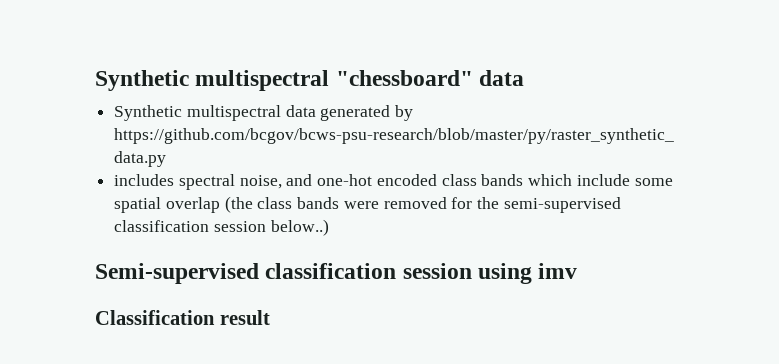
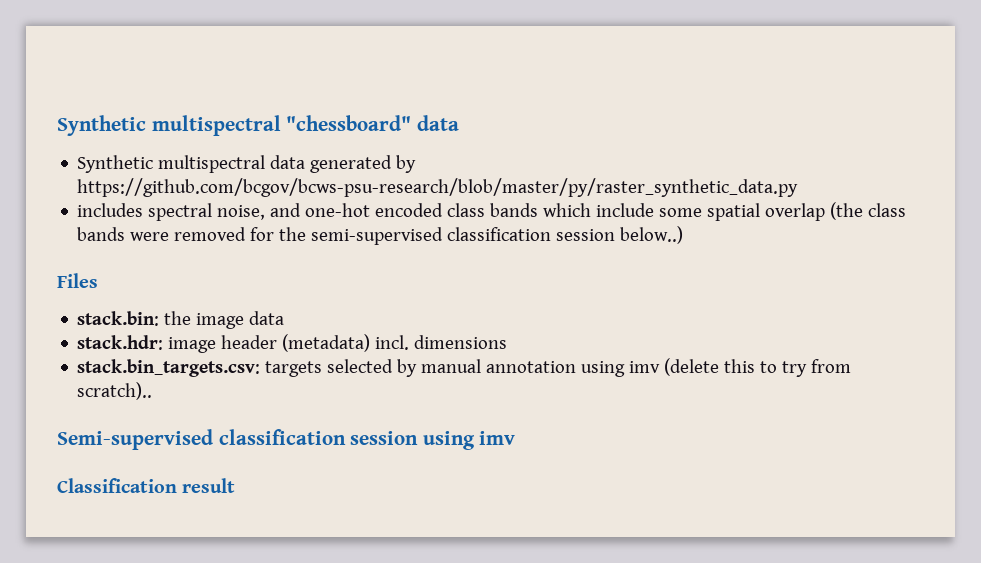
(329, 227) none -> [57,273,98,288] [77,311,285,329] [77,334,508,353] [77,358,852,377] [77,382,153,400] // Files // stack.bin: the image data // stack.hdr: image header (metadata) incl. dimensions // stack.bin_targets.csv: targets selected by manual annotation using imv (delete this to try from scratch)..

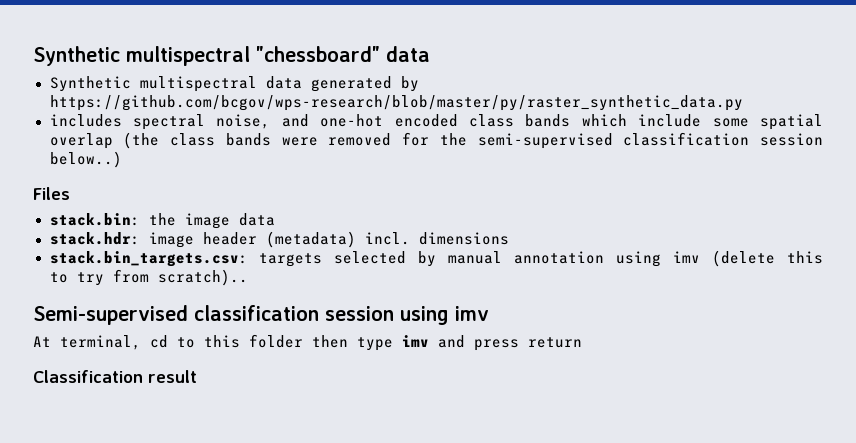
[77,178,799,197] https://github.com/bcgov/bcws-psu-research/blob/master/py/raster_synthetic_data.py -> [49,95,743,111] https://github.com/bcgov/wps-research/blob/master/py/raster_synthetic_data.py
(516, 438) none -> [33,334,582,351] // At terminal, cd to this folder then type imv and press return

